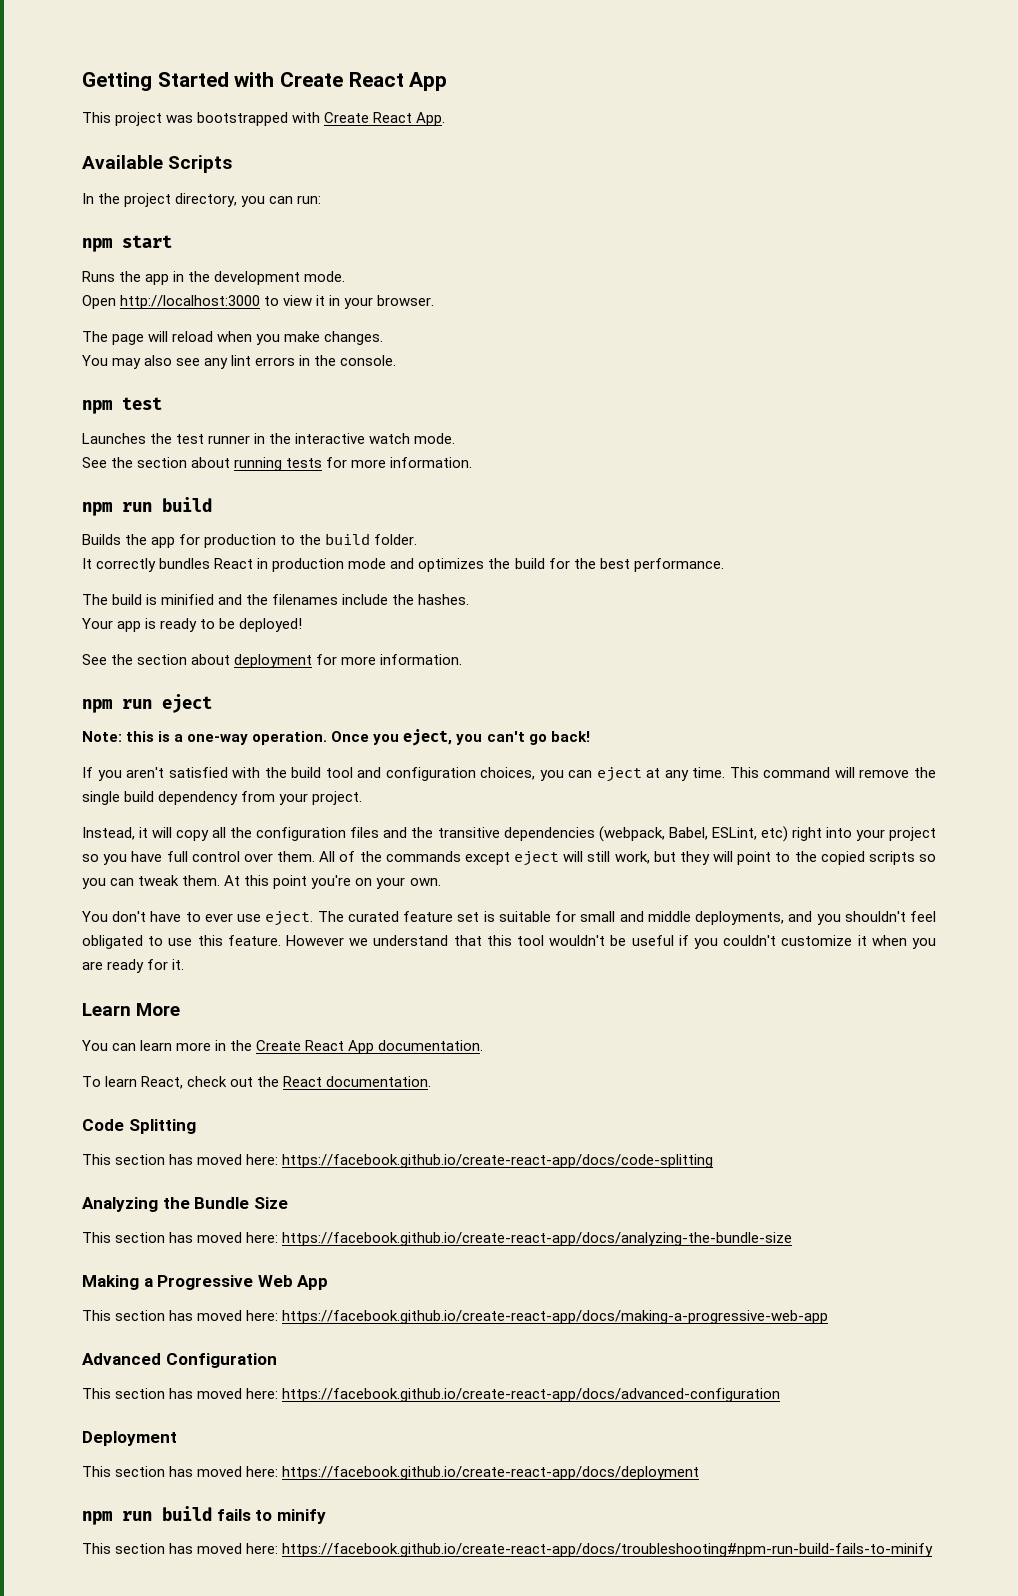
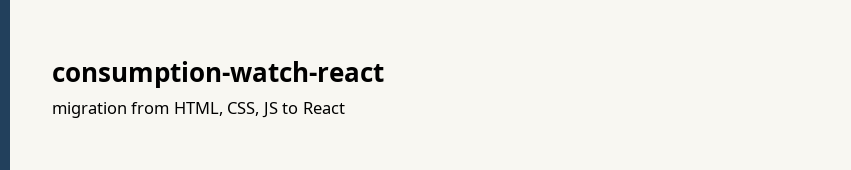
[82,72,448,91] [82,112,446,126] [82,155,233,173] [82,193,322,207] [82,235,172,252] [82,271,346,285] [82,295,435,309] [82,331,384,345] [82,355,397,369] [82,397,162,414] [82,433,456,444] [82,457,473,471] [82,497,212,516] [82,533,418,548] [82,558,724,572] [82,594,470,605] [82,618,303,632] [82,654,463,668] [82,694,212,713] [82,729,590,746] [82,767,936,782] [82,791,363,805] [82,826,937,842] [82,851,936,866] [82,875,441,889] [82,911,936,926] [82,935,937,949] [82,959,185,973] [82,1003,181,1016] [82,1040,484,1054] [82,1076,432,1089] [82,1119,196,1134] [82,1154,714,1168] [82,1197,288,1212] [82,1232,793,1246] [82,1275,329,1290] [82,1310,829,1324] [82,1353,277,1368] [82,1388,781,1402] [82,1431,177,1446] [82,1466,700,1480] [82,1506,326,1525] [82,1543,934,1557] Getting Started with Create React App // This project was bootstrapped with Create React App. // Available Scripts // In the project directory, you can run: // npm start // Runs the app in the development mode. // Open http://localhost:3000 to view it in your browser. // The page will reload when you make changes. // You may also see any lint errors in the console. // npm test // Launches the test runner in the interactive watch mode. // See the section about running tests for more information. // npm run build // Builds the app for production to the build folder. // It correctly bundles React in production mode and optimizes the build for the best performance. // The build is minified and the filenames include the hashes. // Your app is ready to be deployed! // See the section about deployment for more information. // npm run eject // Note: this is a one-way operation. Once you eject, you can't go back! // If you aren't satisfied with the build tool and configuration choices, you can eject at any time. This command will remove the single build dependency from your project. // Instead, it will copy all the configuration files and the transitive dependencies (webpack, Babel, ESLint, etc) right into your project so you have full control over them. All of the commands except eject will still work, but they will point to the copied scripts so you can tweak them. At this point you're on your own. // You don't have to ever use eject. The curated feature set is suitable for small and middle deployments, and you shouldn't feel obligated to use this feature. However we understand that this tool wouldn't be useful if you couldn't customize it when you are ready for it. // Learn More // You can learn more in the Create React App documentation. // To learn React, check out the React documentation. // Code Splitting // This section has moved here: https://facebook.github.io/create-react-app/docs/code-splitting // Analyzing the Bundle Size // This section has moved here: https://facebook.github.io/create-react-app/docs/analyzing-the-bundle-size // Making a Progressive Web App // This section has moved here: https://facebook.github.io/create-react-app/docs/making-a-progressive-web-app // Advanced Configuration // This section has moved here: https://facebook.github.io/create-react-app/docs/advanced-configuration // Deployment // This section has moved here: https://facebook.github.io/create-react-app/docs/deployment // npm run build fails to minify // This section has moved here: https://facebook.github.io/create-react-app/docs/troubleshooting#npm-run-build-fails-to-minify -> [52,61,384,88] [52,102,345,118] consumption-watch-react // migration from HTML, CSS, JS to React

